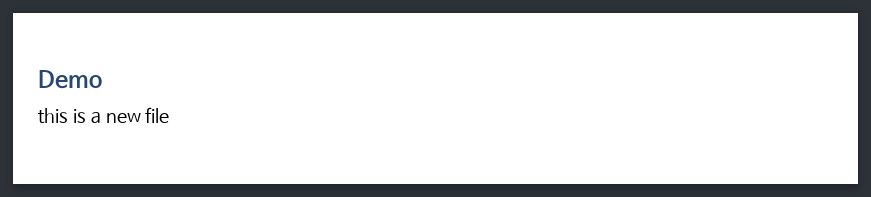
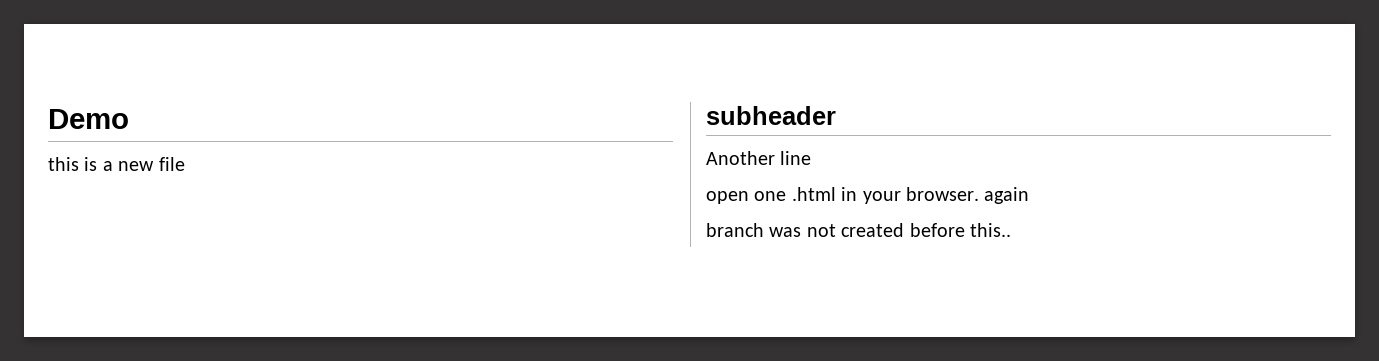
(170, 115) none -> [706,106,836,125] [706,151,812,165] [706,187,1030,204] [706,223,1011,237] // subheader // Another line // open one .html in your browser. again // branch was not created before this..

